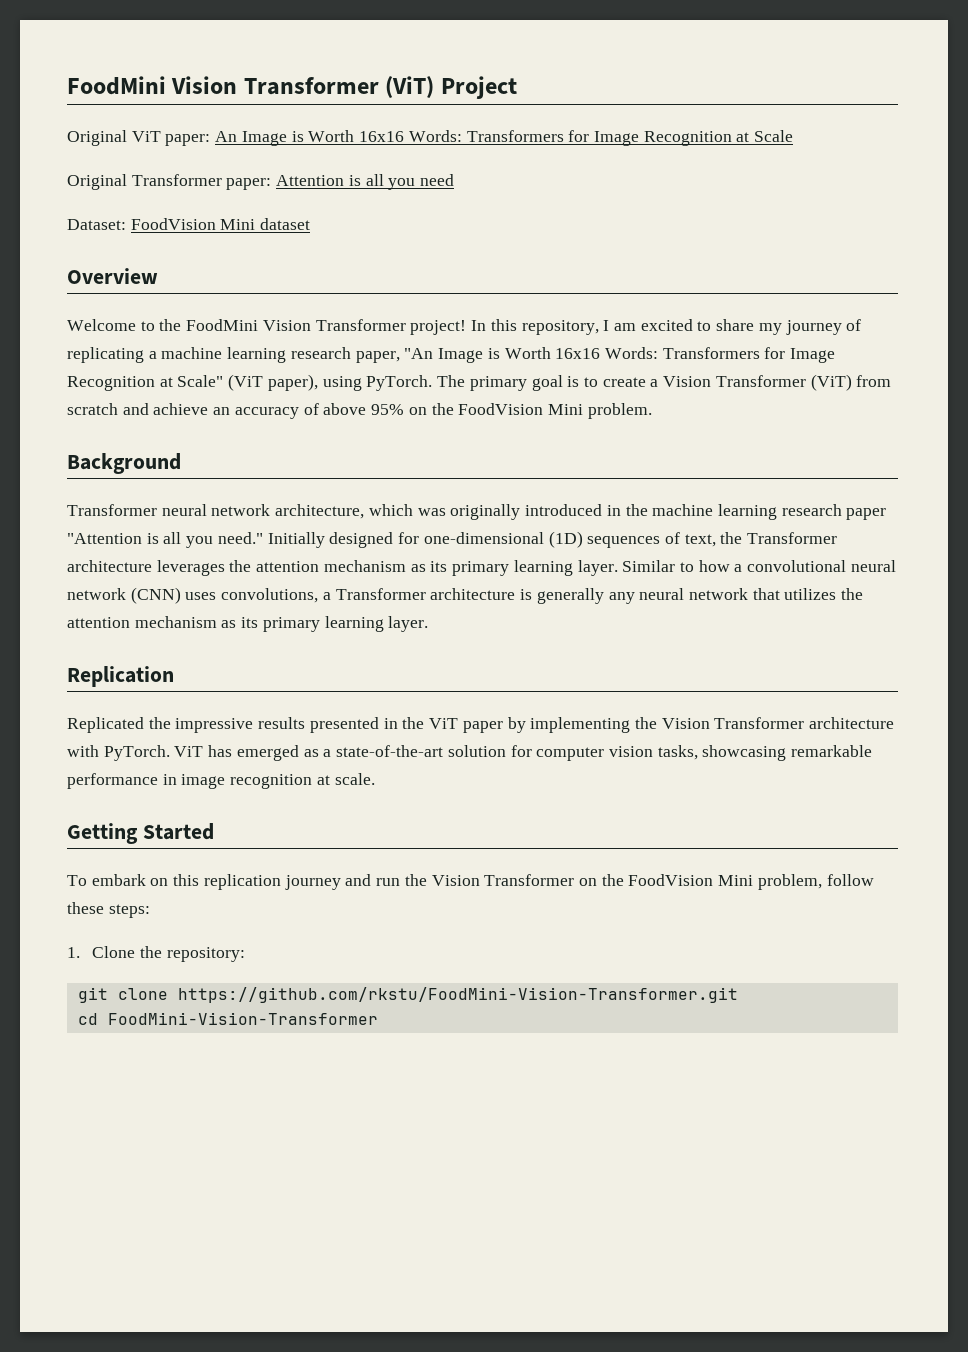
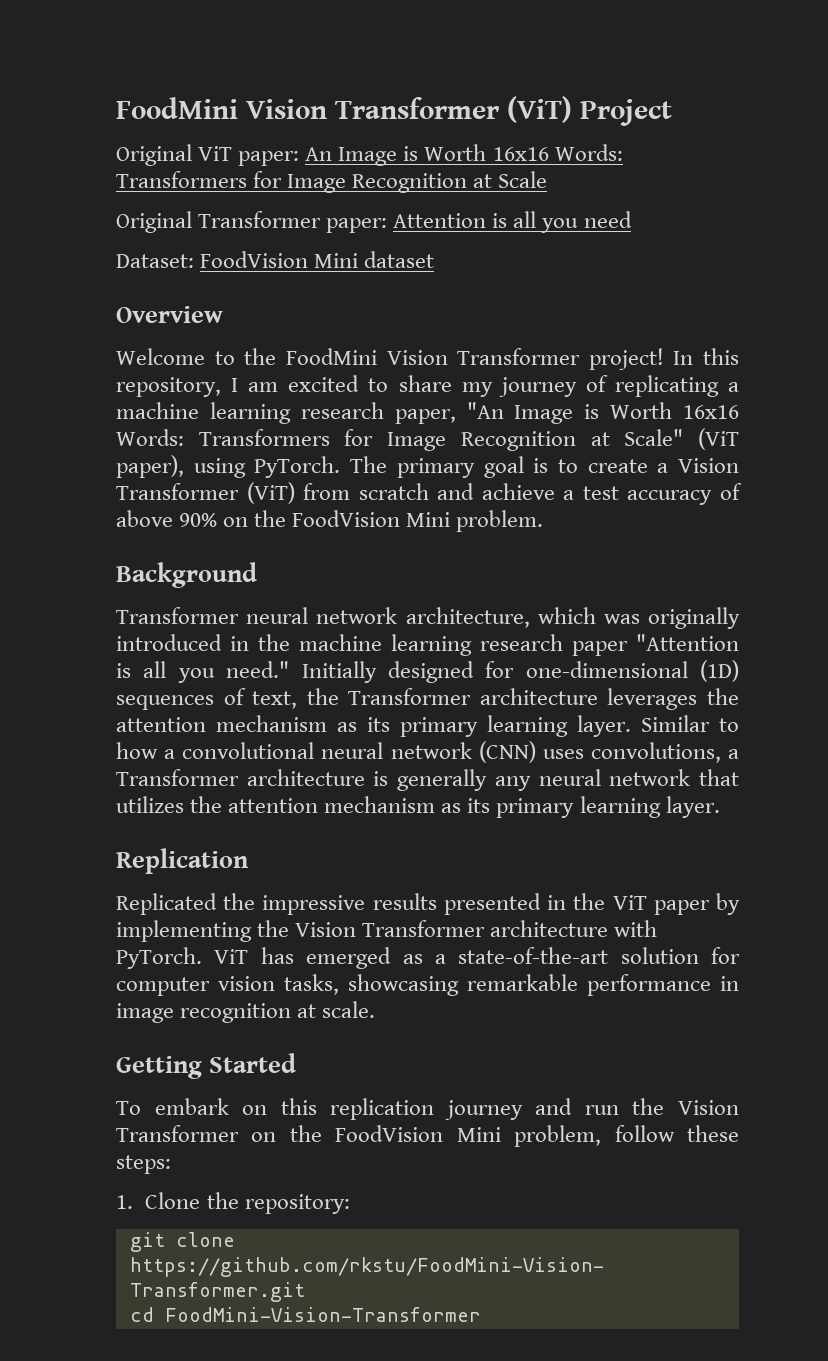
[213,407,231,415] an -> [563,486,619,500] a test
[371,404,405,415] 95% -> [179,513,218,527] 90%

